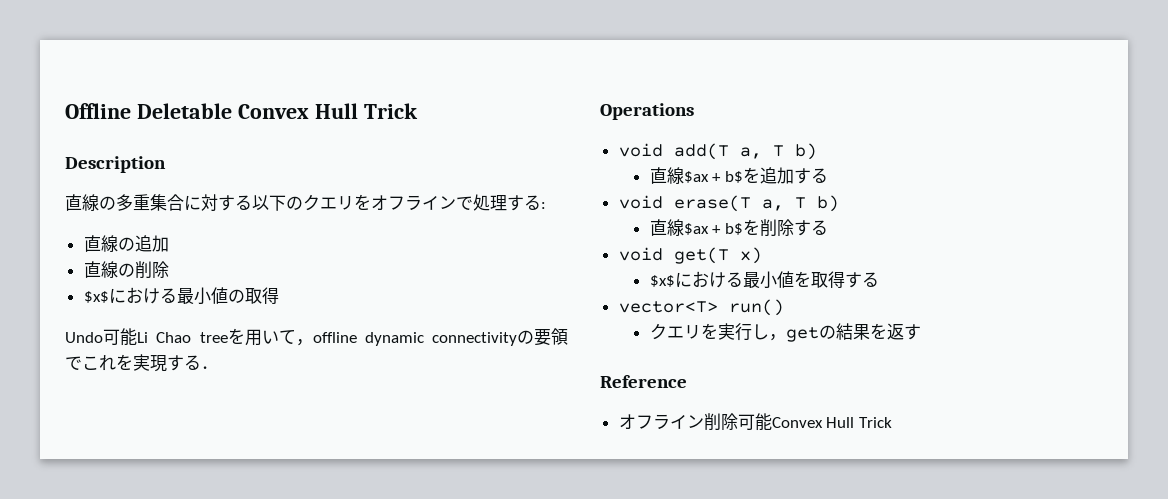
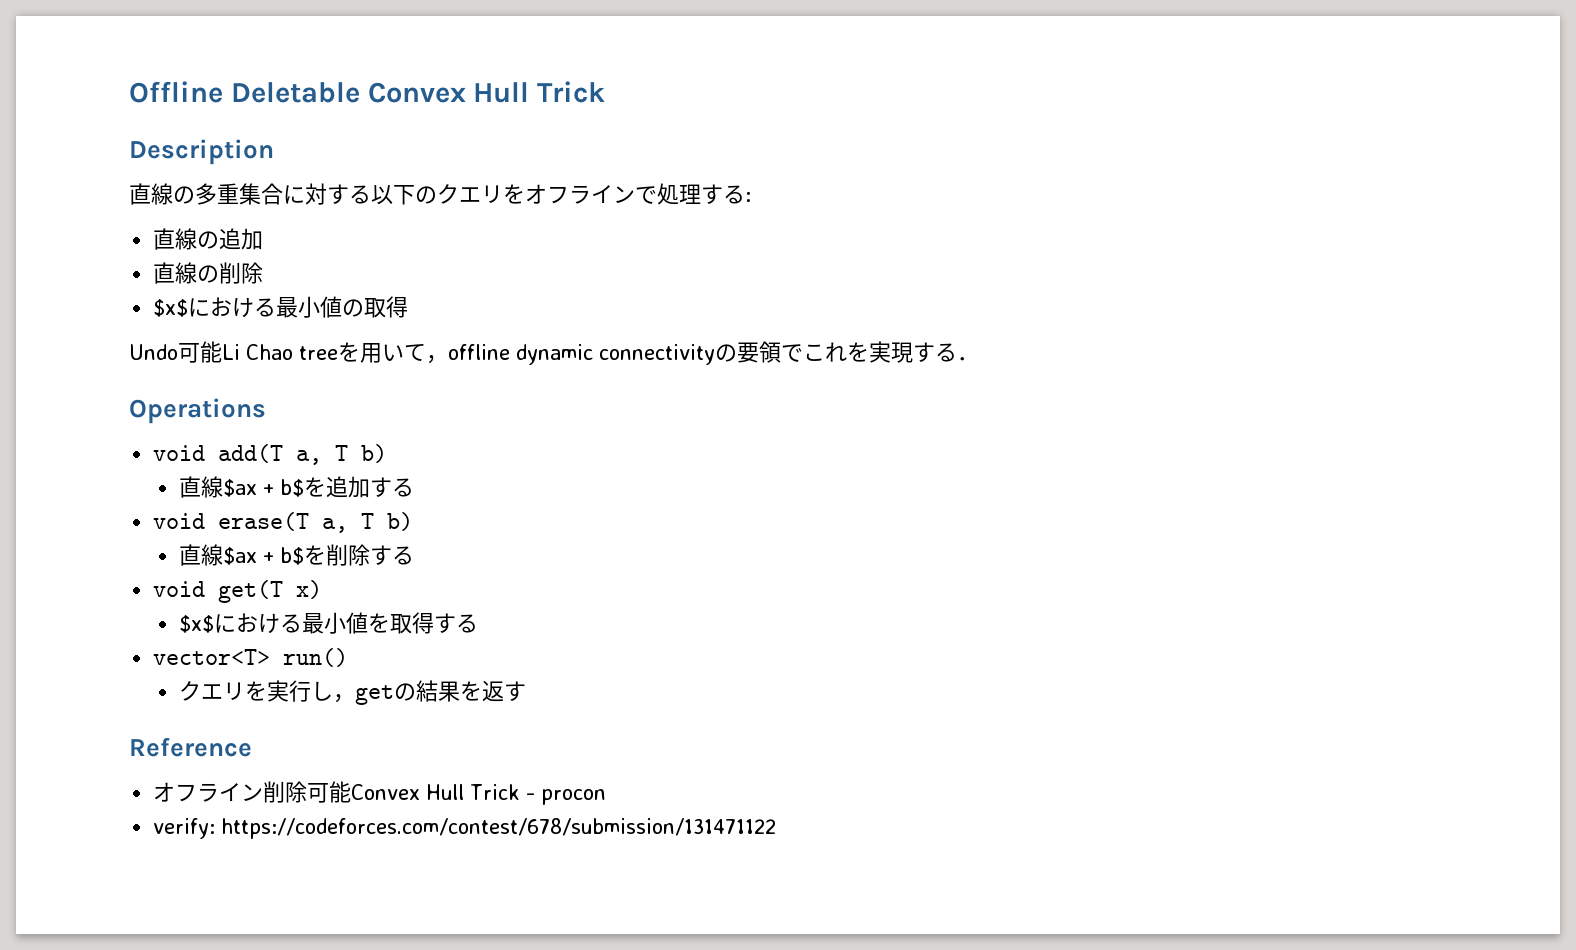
(892, 422) none -> [526,789,607,805] [153,818,777,839] - procon // verify: https://codeforces.com/contest/678/submission/131471122

